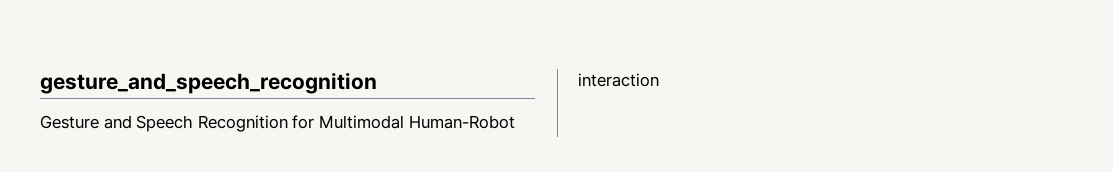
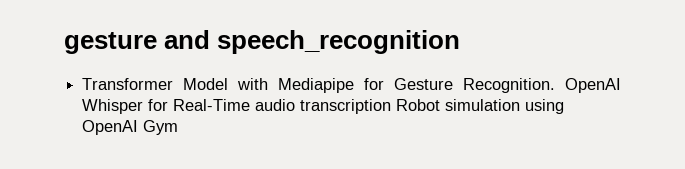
[40,72,377,94] [40,115,515,132] [578,73,659,87] gesture_and_speech_recognition // Gesture and Speech Recognition for Multimodal Human-Robot interaction -> [64,30,461,54] [82,78,622,93] [82,99,565,114] [82,120,179,135] gesture and speech_recognition // Transformer Model with Mediapipe for Gesture Recognition. OpenAI Whisper for Real-Time audio transcription Robot simulation using OpenAI Gym

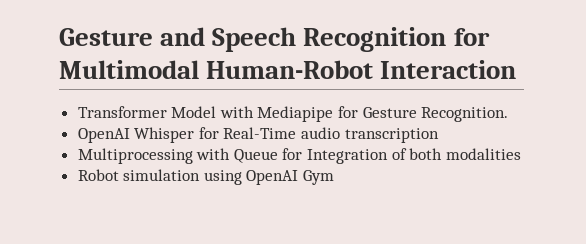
[64,30,461,54] gesture and speech_recognition -> [59,27,490,52] [59,60,517,79] Gesture and Speech Recognition for Multimodal Human-Robot Interaction
(556, 85) none -> (509, 114) //
(392, 106) none -> [77,148,521,164] // Multiprocessing with Queue for Integration of both modalities //

